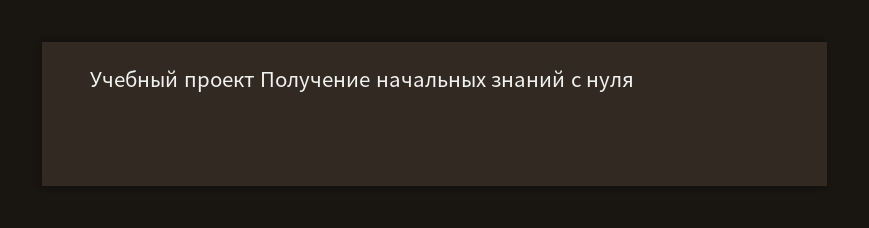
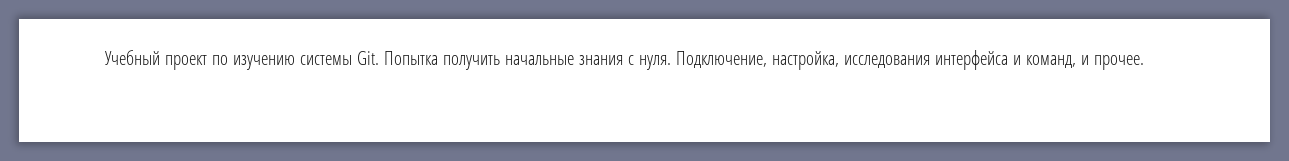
[260,70,635,92] Получение начальных знаний с нуля -> [211,50,1144,70] по изучению системы Git. Попытка получить начальные знания с нуля. Подключение, настройка, исследования интерфейса и команд, и прочее.

